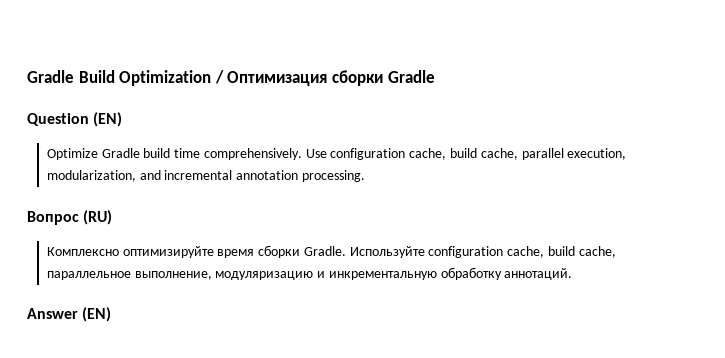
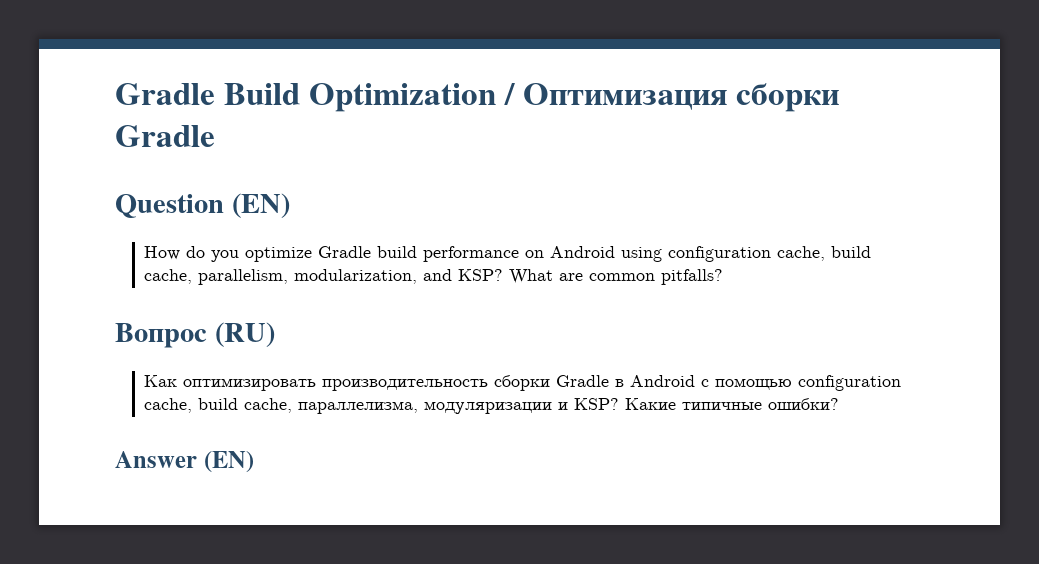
[46,148,627,160] [46,170,365,182] [27,210,113,225] [46,245,616,258] [46,267,573,280] Optimize Gradle build time comprehensively. Use configuration cache, build cache, parallel execution, modularization, and incremental annotation processing. // Вопрос (RU) // Комплексно оптимизируйте время сборки Gradle. Используйте configuration cache, build cache, параллельное выполнение, модуляризацию и инкрементальную обработку аннотаций. -> [144,246,872,262] [144,269,724,285] [115,322,275,348] [144,375,902,391] [144,398,840,414] How do you optimize Gradle build performance on Android using configuration cache, build cache, parallelism, modularization, and KSP? What are common pitfalls? // Вопрос (RU) // Как оптимизировать производительность сборки Gradle в Android с помощью configuration cache, build cache, параллелизма, модуляризации и KSP? Какие типичные ошибки?

